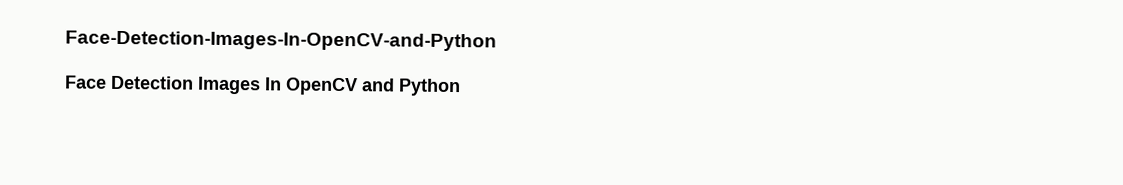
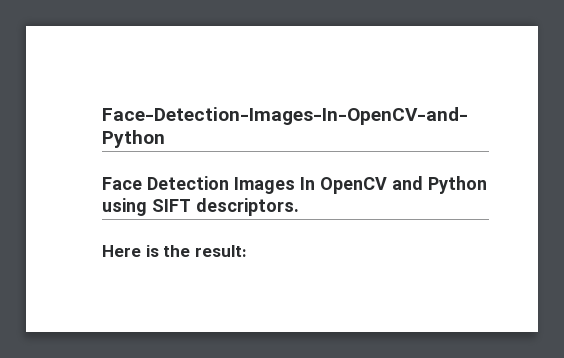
(461, 87) none -> [102,198,299,216] [102,245,247,257] using SIFT descriptors. // Here is the result:

